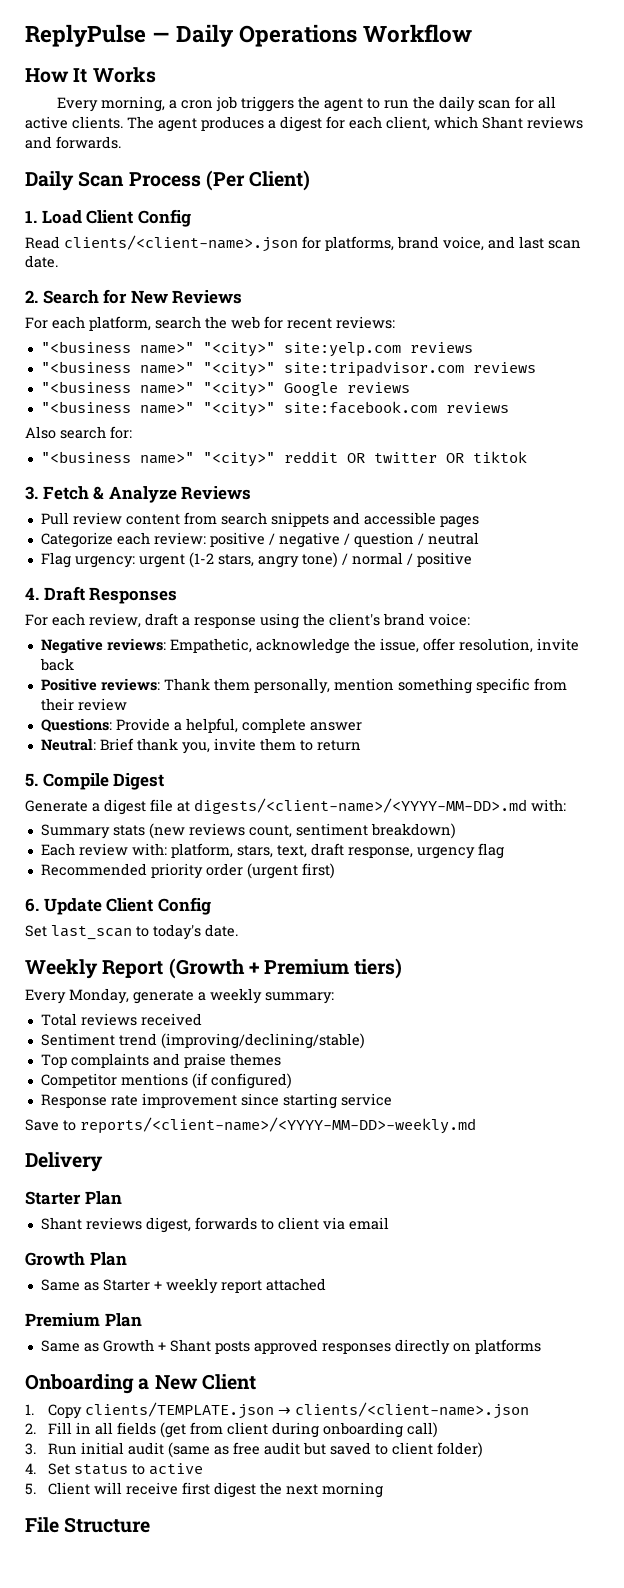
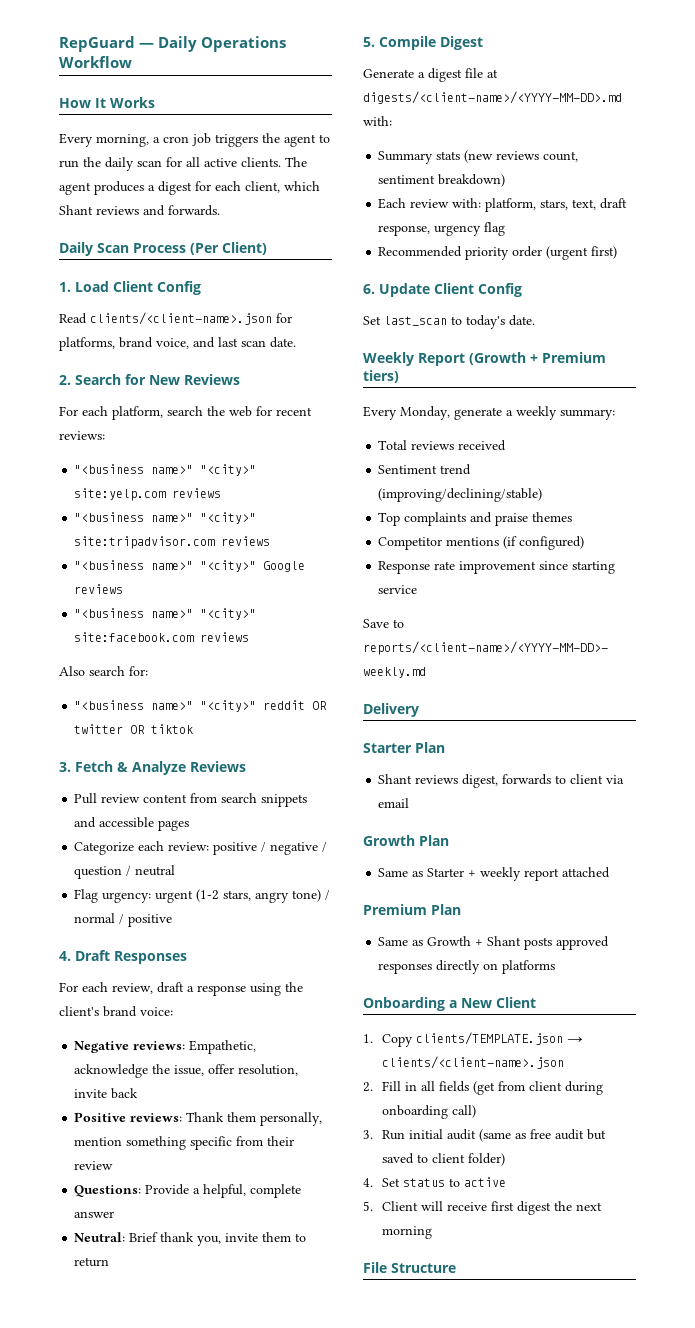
[25,24,146,47] ReplyPulse -> [59,36,135,52] RepGuard

